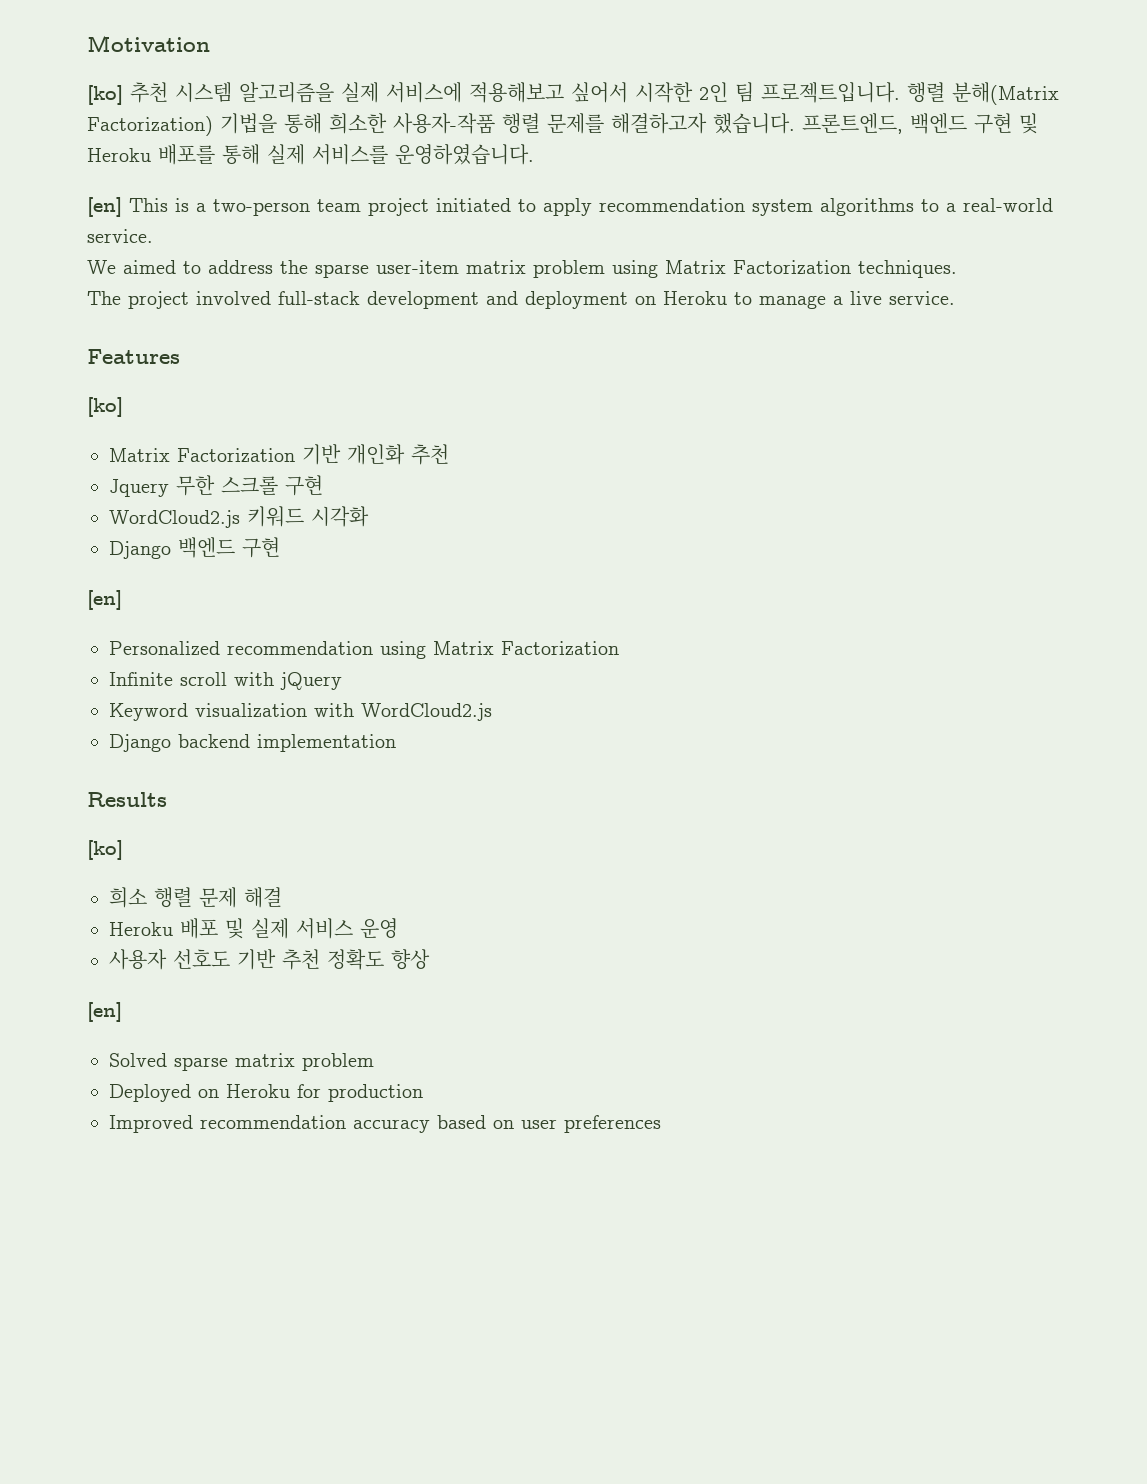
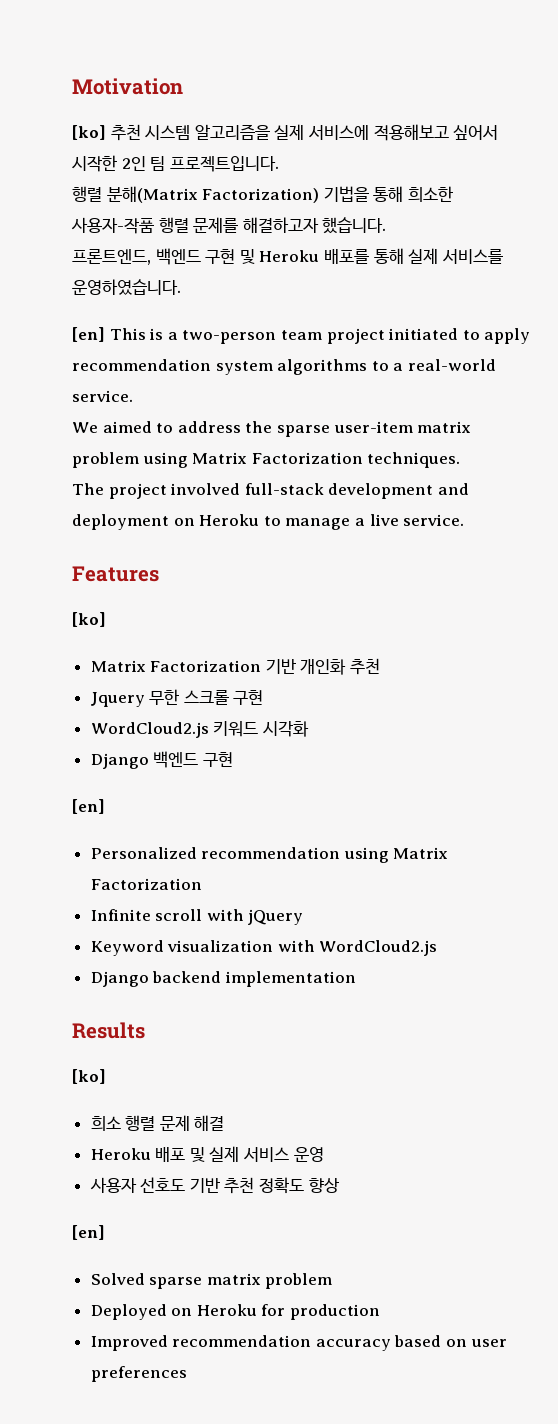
(900, 92) none -> (279, 164) //
(795, 123) none -> (387, 225) //

